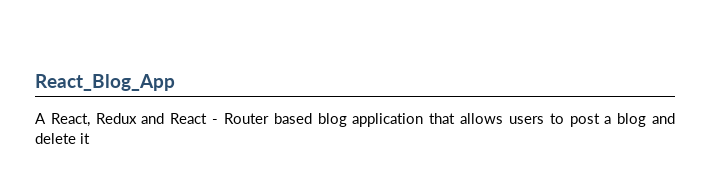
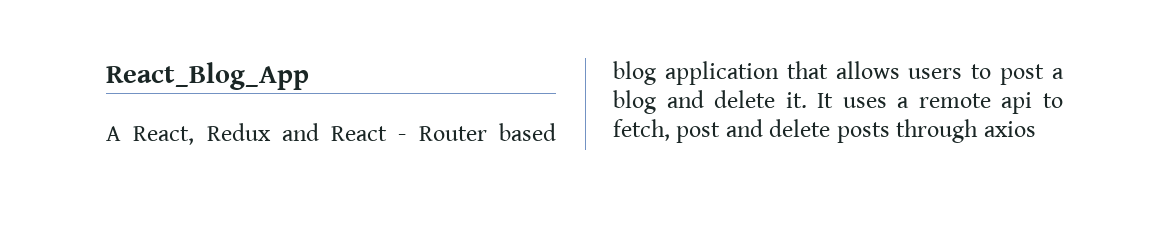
[80,133,90,144] it -> [785,92,1063,114] [613,119,1036,143] it. It uses a remote api to fetch, post and delete posts through axios

